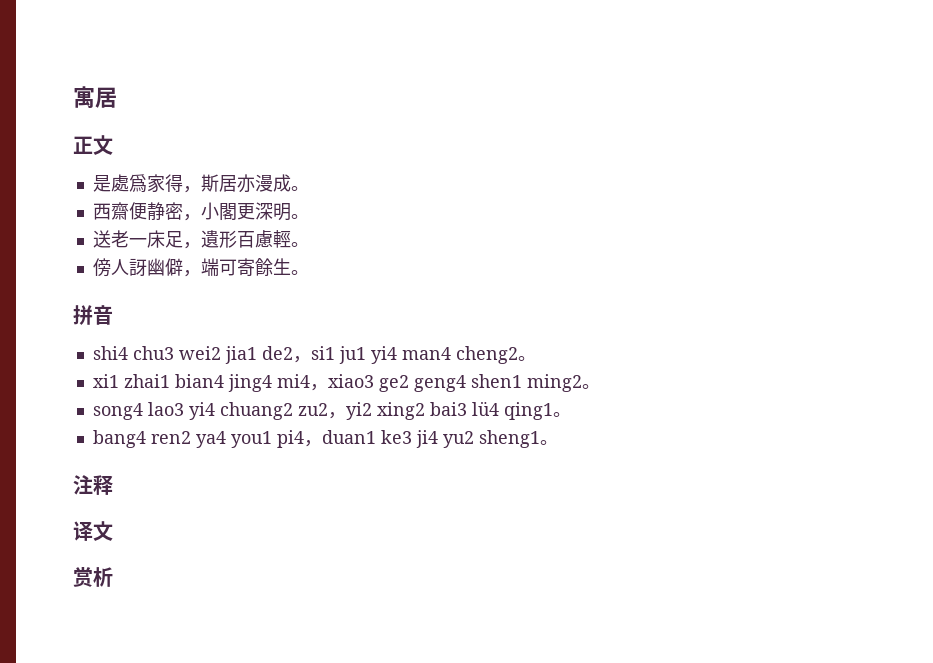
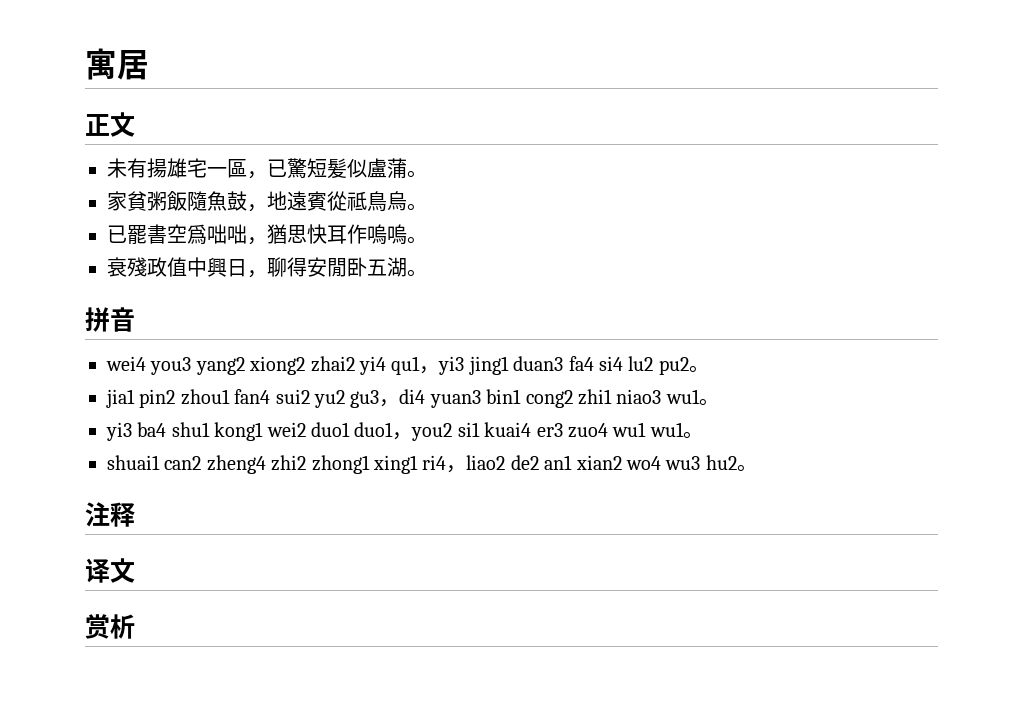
[92,174,309,193] [92,202,309,221] [92,230,309,249] [92,258,309,277] [73,305,113,325] [92,346,536,364] [92,374,600,392] [92,401,571,420] [92,430,540,448] 是處爲家得，斯居亦漫成。 // 西齋便静密，小閣更深明。 // 送老一床足，遺形百慮輕。 // 傍人訝幽僻，端可寄餘生。 // 拼音 // shi4 chu3 wei2 jia1 de2，si1 ju1 yi4 man4 cheng2。 // xi1 zhai1 bian4 jing4 mi4，xiao3 ge2 geng4 shen1 ming2。 // song4 lao3 yi4 chuang2 zu2，yi2 xing2 bai3 lü4 qing1。 // bang4 ren2 ya4 you1 pi4，duan1 ke3 ji4 yu2 sheng1 -> [107,158,427,179] [107,191,427,212] [107,224,427,245] [107,257,427,278] [85,307,135,332] [106,356,709,375] [106,389,719,408] [106,422,703,441] [107,455,737,474] 未有揚雄宅一區，已驚短髪似盧蒲。 // 家貧粥飯隨魚鼓，地遠賓從祗鳥烏。 // 已罷書空爲咄咄，猶思快耳作嗚嗚。 // 衰殘政值中興日，聊得安閒卧五湖。 // 拼音 // wei4 you3 yang2 xiong2 zhai2 yi4 qu1，yi3 jing1 duan3 fa4 si4 lu2 pu2。 // jia1 pin2 zhou1 fan4 sui2 yu2 gu3，di4 yuan3 bin1 cong2 zhi1 niao3 wu1。 // yi3 ba4 shu1 kong1 wei2 duo1 duo1，you2 si1 kuai4 er3 zuo4 wu1 wu1。 // shuai1 can2 zheng4 zhi2 zhong1 xing1 ri4，liao2 de2 an1 xian2 wo4 wu3 hu2

